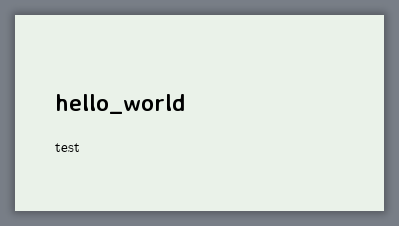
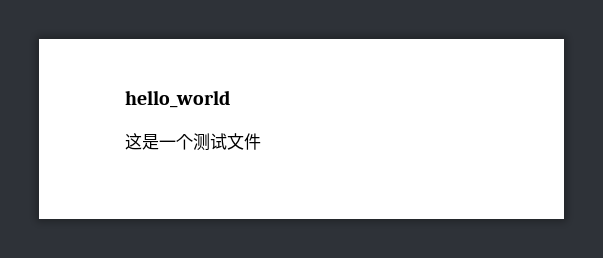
[55,143,80,152] test -> [125,133,261,151] 这是一个测试文件

